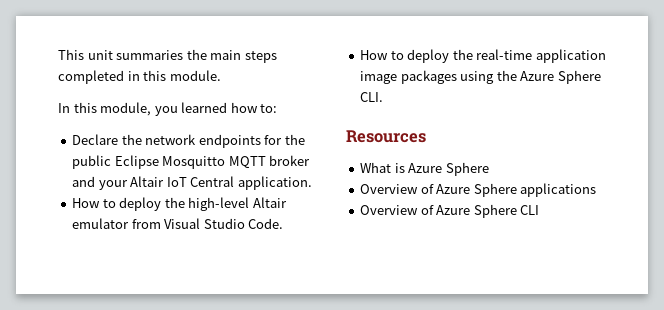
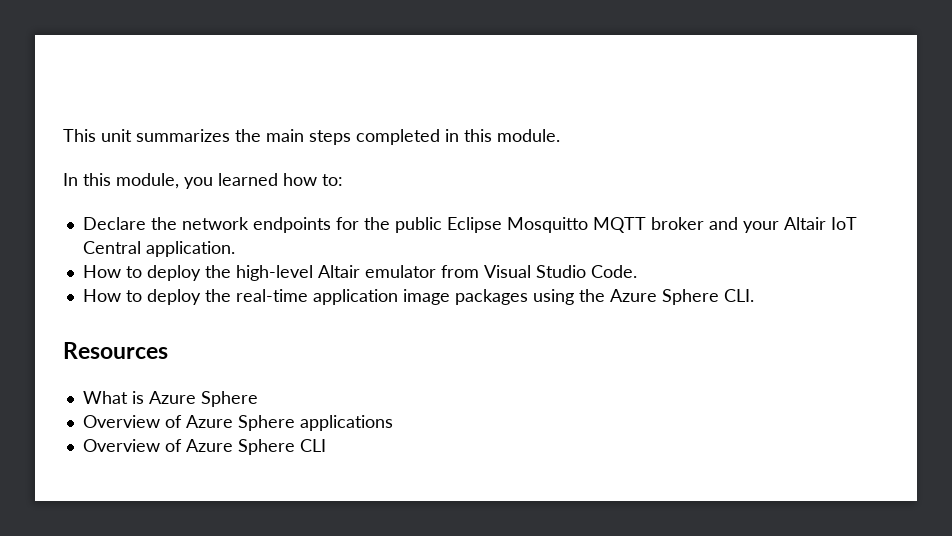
[116,50,184,60] summaries -> [136,129,230,142] summarizes

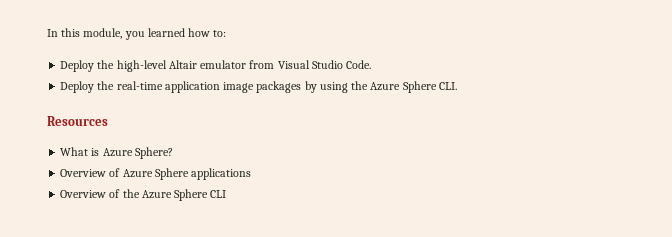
[63,129,560,145] This unit summarizes the main steps completed in this module. // -> (47, 33) none
[82,217,857,233] [82,241,235,257] [82,265,201,281] Declare the network endpoints for the public Eclipse Mosquitto MQTT broker and your Altair IoT Central application. // How to deploy -> [60,60,95,72] Deploy
[82,289,201,305] How to deploy -> [60,81,95,93] Deploy
(528, 297) none -> [304,81,317,93] by
[200,391,258,407] Sphere -> [134,147,173,159] Sphere?
(182, 445) none -> [122,189,140,198] the

